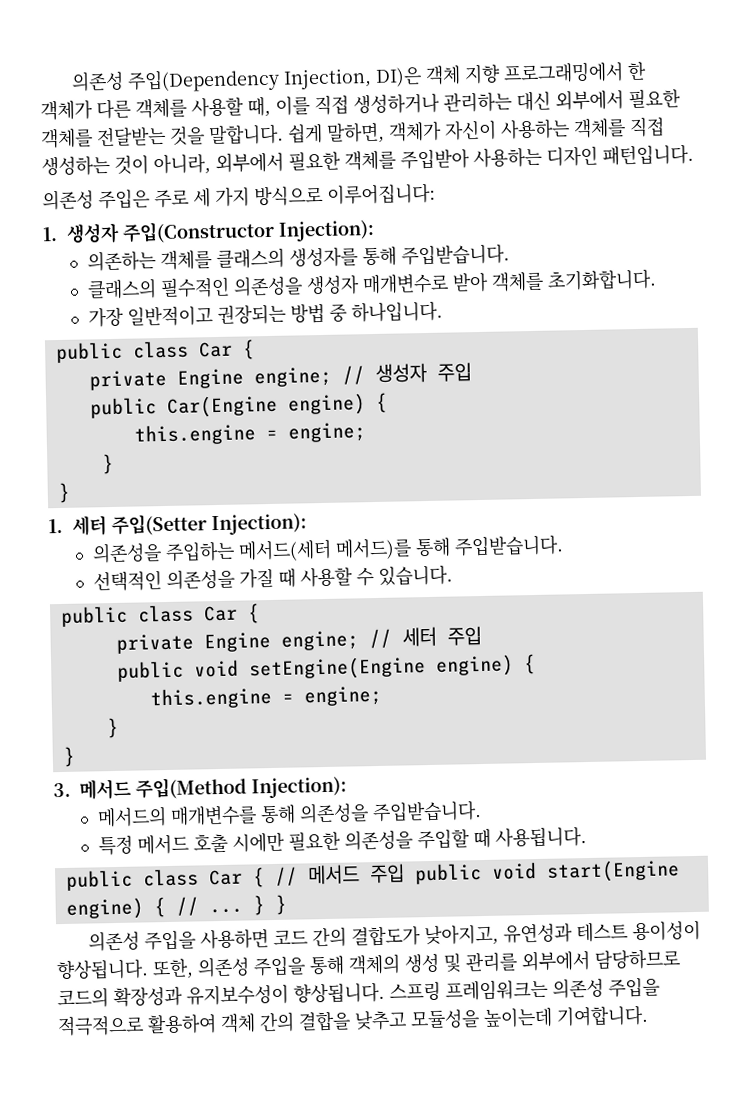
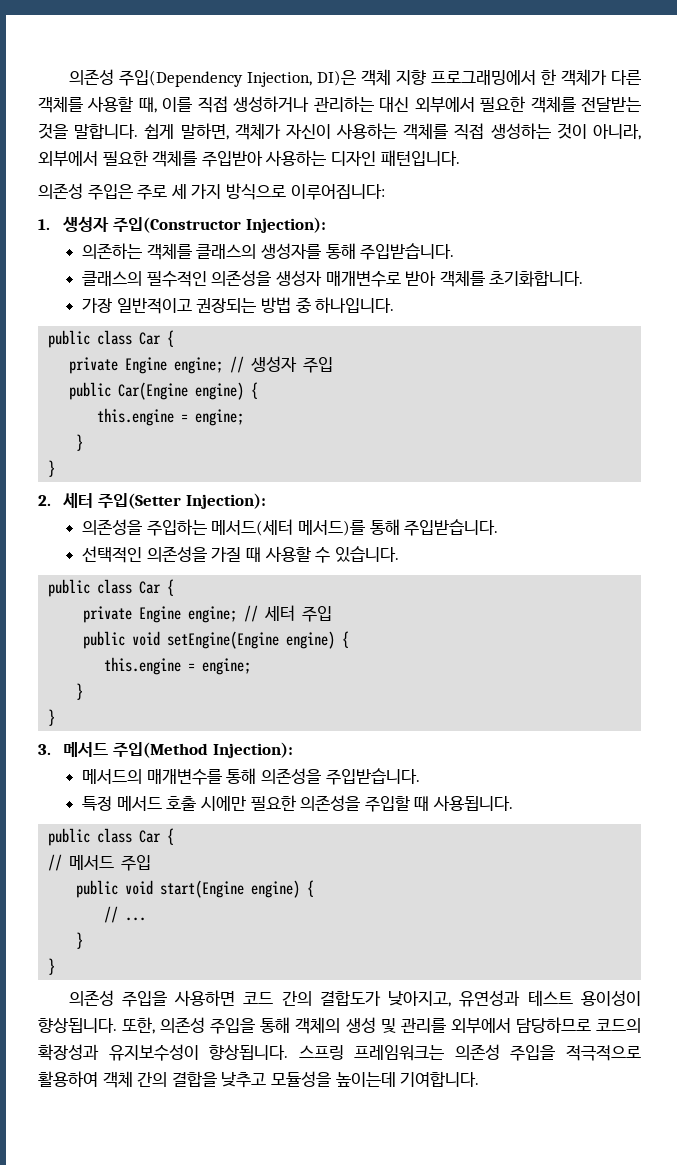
[48,518,63,534] 1. -> [38,495,51,506] 2.
(265, 877) none -> (175, 836) //
(405, 873) none -> (152, 863) //
(166, 907) none -> (315, 888) //
[252,895,265,916] } -> [76,932,84,949] // } //

